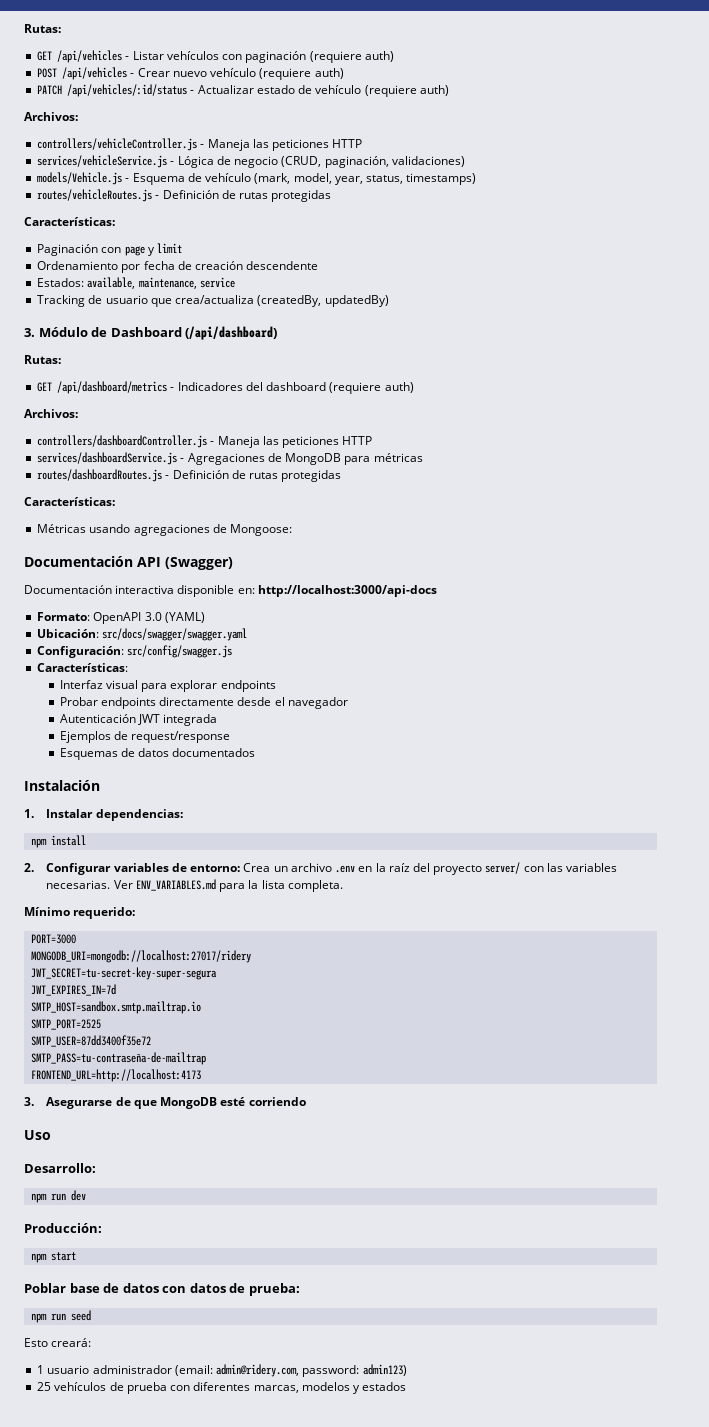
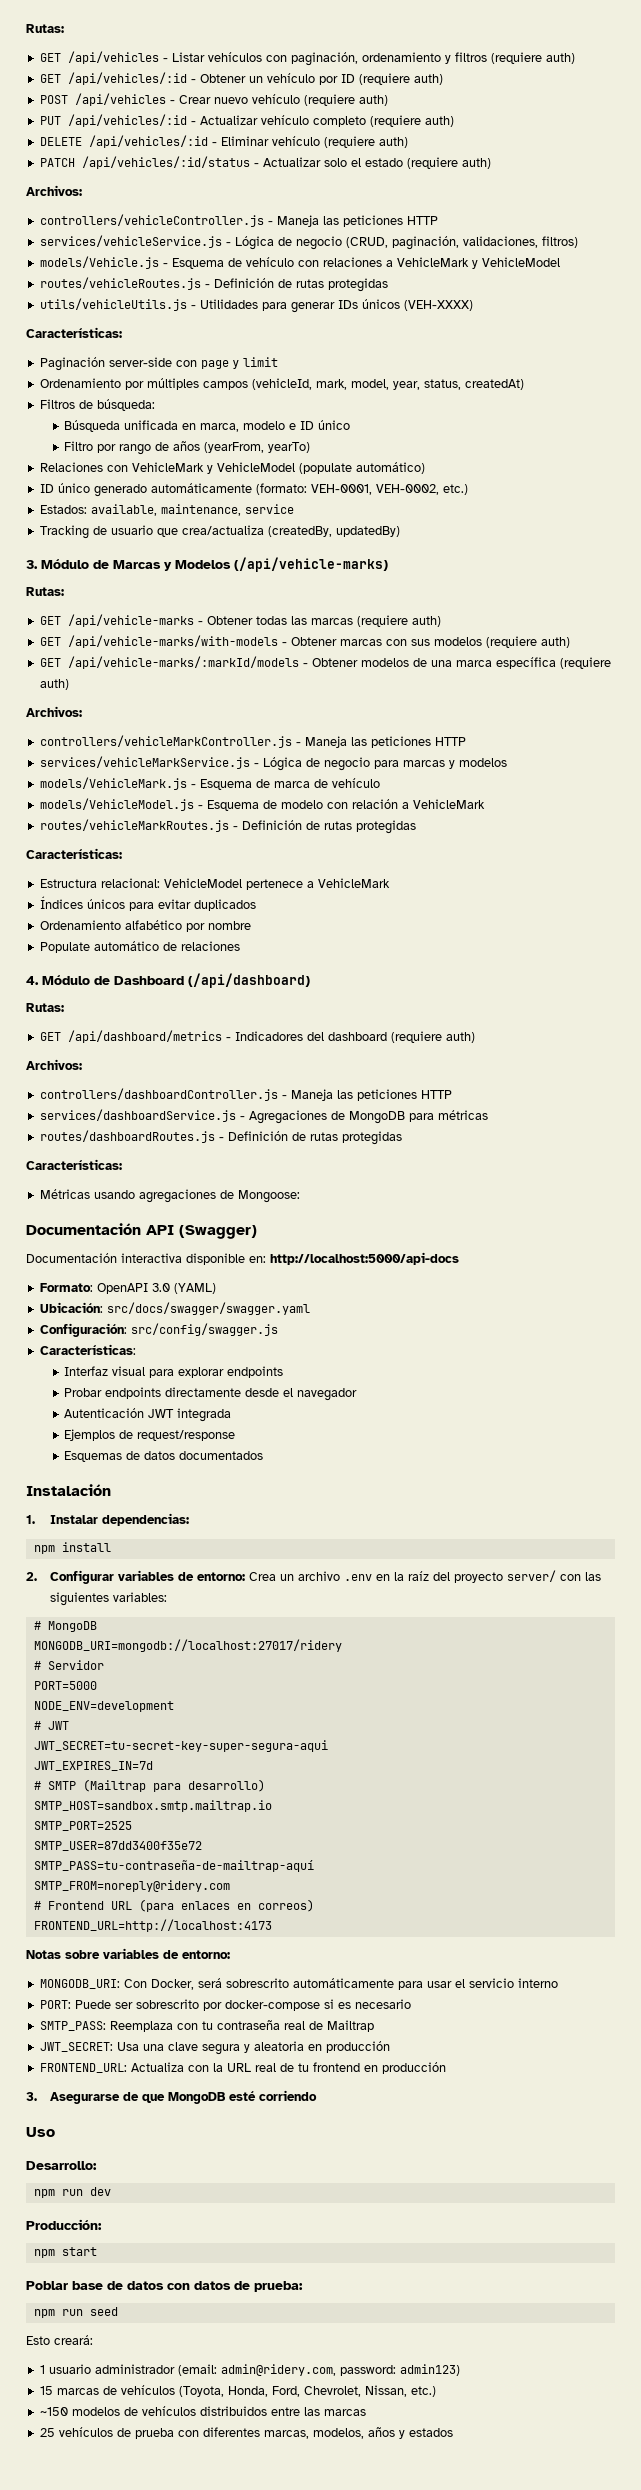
[245,51,307,63] paginación -> [290,52,575,66] [39,72,355,85] paginación, ordenamiento y filtros (requiere auth) // GET /api/vehicles/:id - Obtener un vehículo por ID
(344, 73) none -> [39,114,454,127] [39,135,408,148] // PUT /api/vehicles/:id - Actualizar vehículo completo (requiere auth) // DELETE /api/vehicles/:id - Eliminar vehículo (requiere auth)
[256,85,362,94] estado de vehículo -> [323,158,403,167] solo el estado
[391,156,465,167] validaciones) -> [462,236,578,248] validaciones, filtros)
[254,173,477,185] (mark, model, year, status, timestamps) -> [297,257,560,269] con relaciones a VehicleMark y VehicleModel
(332, 196) none -> [39,298,473,313] // utils/vehicleUtils.js - Utilidades para generar IDs únicos (VEH-XXXX)
(99, 250) none -> [108,357,172,367] server-side
[143,261,319,270] fecha de creación descendente -> [146,378,524,390] [39,399,155,411] [63,420,350,432] [63,441,310,455] [39,462,425,474] [39,483,468,497] múltiples campos (vehicleId, mark, model, year, status, createdAt) // Filtros de búsqueda: // Búsqueda unificada en marca, modelo e ID único // Filtro por rango de años (yearFrom, yearTo) // Relaciones con VehicleMark y VehicleModel (populate automático) // ID único generado automáticamente (formato: VEH-0001, VEH-0002, etc.)
(108, 332) none -> [113,557,388,572] [26,587,64,596] [39,614,441,627] [39,635,570,648] [39,656,611,669] [39,679,69,690] [26,706,82,717] [39,735,466,748] [39,756,507,771] [39,777,380,790] [39,798,485,811] [39,819,416,834] [26,848,122,859] [39,878,390,890] [39,896,256,911] [39,920,251,932] [39,941,240,953] [26,975,110,985] Marcas y Modelos (/api/vehicle-marks) // Rutas: // GET /api/vehicle-marks - Obtener todas las marcas (requiere auth) // GET /api/vehicle-marks/with-models - Obtener marcas con sus modelos (requiere auth) // GET /api/vehicle-marks/:markId/models - Obtener modelos de una marca específica (requiere auth) // Archivos: // controllers/vehicleMarkController.js - Maneja las peticiones HTTP // services/vehicleMarkService.js - Lógica de negocio para marcas y modelos // models/VehicleMark.js - Esquema de marca de vehículo // models/VehicleModel.js - Esquema de modelo con relación a VehicleMark // routes/vehicleMarkRoutes.js - Definición de rutas protegidas // Características: // Estructura relacional: VehicleModel pertenece a VehicleMark // Índices únicos para evitar duplicados // Ordenamiento alfabético por nombre // Populate automático de relaciones // 4. Módulo de
[257,585,437,597] http://localhost:3000/api-docs -> [270,1252,459,1265] http://localhost:5000/api-docs
[566,863,618,872] [46,879,343,892] [24,907,136,919] [31,934,77,944] [31,950,252,963] [31,967,218,980] [31,984,117,996] [31,1001,202,1014] [31,1019,102,1030] [31,1035,152,1047] [31,1052,207,1065] [31,1069,202,1082] variables necesarias. Ver ENV_VARIABLES.md para la lista completa. // Mínimo requerido: // PORT=3000 // MONGODB_URI=mongodb://localhost:27017/ridery // JWT_SECRET=tu-secret-key-super-segura // JWT_EXPIRES_IN=7d // SMTP_HOST=sandbox.smtp.mailtrap.io // SMTP_PORT=2525 // SMTP_USER=87dd3400f35e72 // SMTP_PASS=tu-contraseña-de-mailtrap // FRONTEND_URL=http://localhost:4173 -> [50,1592,168,1606] [33,1621,97,1632] [33,1639,342,1652] [33,1660,104,1670] [33,1681,97,1690] [33,1701,174,1712] [33,1721,69,1730] [33,1740,328,1752] [33,1761,153,1771] [33,1779,265,1792] [33,1800,272,1812] [33,1821,132,1831] [33,1841,202,1851] [33,1860,314,1872] [33,1880,230,1892] [33,1899,314,1912] [33,1919,272,1932] [26,1948,230,1959] [39,1978,558,1990] [39,1999,411,2011] [39,2020,374,2032] [39,2041,390,2055] [39,2062,446,2074] siguientes variables: // # MongoDB // MONGODB_URI=mongodb://localhost:27017/ridery // # Servidor // PORT=5000 // NODE_ENV=development // # JWT // JWT_SECRET=tu-secret-key-super-segura-aqui // JWT_EXPIRES_IN=7d // # SMTP (Mailtrap para desarrollo) // SMTP_HOST=sandbox.smtp.mailtrap.io // SMTP_PORT=2525 // SMTP_USER=87dd3400f35e72 // SMTP_PASS=tu-contraseña-de-mailtrap-aquí // SMTP_FROM=noreply@ridery.com // # Frontend URL (para enlaces en correos) // FRONTEND_URL=http://localhost:4173 // Notas sobre variables de entorno: // MONGODB_URI: Con Docker, será sobrescrito automáticamente para usar el servicio interno // PORT: Puede ser sobrescrito por docker-compose si es necesario // SMTP_PASS: Reemplaza con tu contraseña real de Mailtrap // JWT_SECRET: Usa una clave segura y aleatoria en producción // FRONTEND_URL: Actualiza con la URL real de tu frontend en producción
(407, 1370) none -> [39,2385,436,2397] [39,2406,366,2416] // 15 marcas de vehículos (Toyota, Honda, Ford, Chevrolet, Nissan, etc.) // ~150 modelos de vehículos distribuidos entre las marcas
[301,1382,350,1391] modelos -> [312,2427,395,2439] modelos, años

